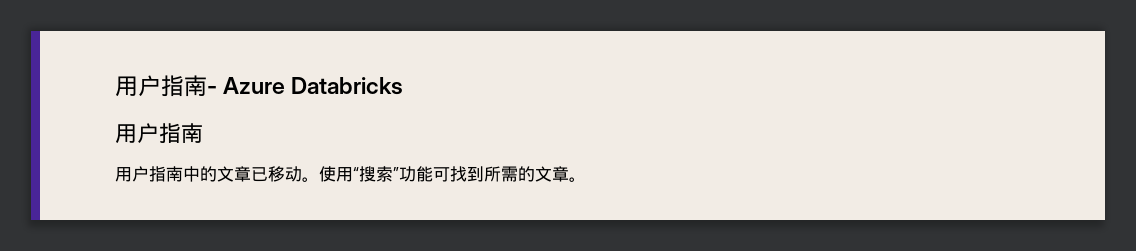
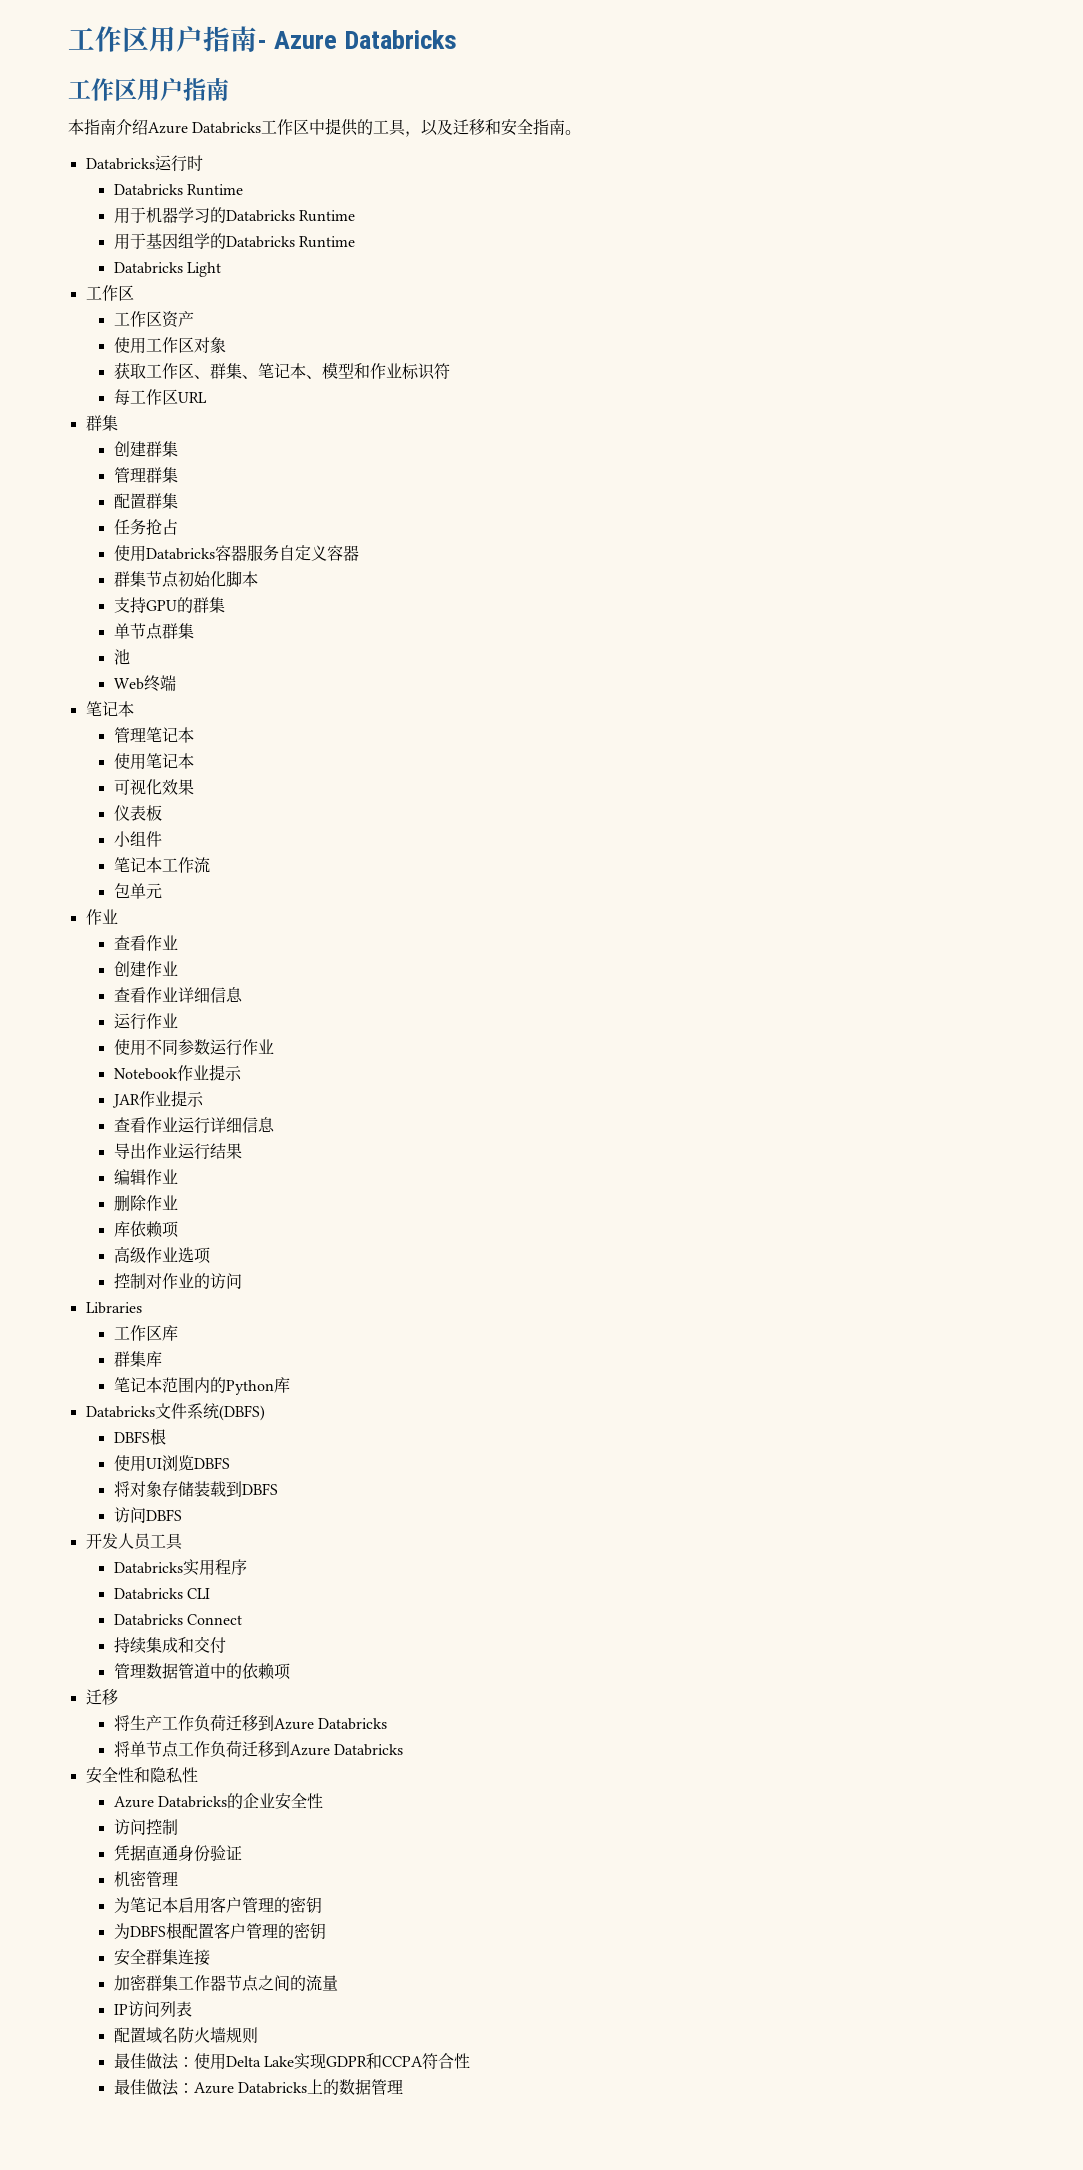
(115, 86) none -> [68,26,149,52] 工作区
(404, 86) none -> [68,78,137,101] 工作区
[115,166,586,182] 用户指南中的文章已移动。使用“搜索”功能可找到所需的文章。 -> [68,118,582,137] [85,155,203,172] [113,184,243,196] [113,207,355,224] [113,233,355,250] [113,262,221,277] [85,285,134,301] [113,311,194,328] [113,337,226,354] [113,362,450,380] [113,389,207,406] [85,415,118,431] [113,441,178,457] [113,467,178,483] [113,493,178,509] [113,519,178,535] [113,545,359,562] [113,571,258,588] [113,597,225,613] [113,623,194,640] [113,649,130,665] [113,675,176,692] [85,701,134,717] [113,727,194,743] [113,753,194,770] [113,779,194,795] [113,805,162,821] [113,831,162,847] [113,857,210,873] [113,883,162,899] [85,909,118,925] [113,935,178,951] [113,961,178,977] [113,987,243,1003] [113,1013,178,1030] [113,1039,274,1056] [113,1064,242,1081] [111,1090,204,1108] [113,1117,275,1134] [113,1143,242,1160] [113,1169,178,1185] [113,1195,178,1211] [113,1221,179,1238] [113,1246,211,1264] [113,1273,242,1289] [85,1302,142,1314] [113,1325,178,1341] [113,1351,162,1367] [113,1377,290,1395] [85,1403,265,1421] [113,1428,166,1445] [113,1455,230,1472] [113,1481,278,1497] [113,1507,182,1523] [85,1533,183,1550] [113,1559,247,1576] [113,1588,210,1600] [113,1614,242,1626] [113,1636,226,1654] [113,1663,291,1680] [85,1689,118,1705] [113,1714,387,1732] [113,1740,403,1758] [85,1767,198,1784] [113,1793,323,1810] [113,1819,178,1835] [113,1845,242,1862] [113,1870,178,1887] [113,1896,322,1914] [113,1922,326,1940] [113,1949,210,1966] [113,1974,338,1992] [113,2001,192,2017] [113,2026,258,2044] [113,2053,470,2070] [113,2079,403,2096] 本指南介绍Azure Databricks工作区中提供的工具，以及迁移和安全指南。 // Databricks运行时 // Databricks Runtime // 用于机器学习的Databricks Runtime // 用于基因组学的Databricks Runtime // Databricks Light // 工作区 // 工作区资产 // 使用工作区对象 // 获取工作区、群集、笔记本、模型和作业标识符 // 每工作区URL // 群集 // 创建群集 // 管理群集 // 配置群集 // 任务抢占 // 使用Databricks容器服务自定义容器 // 群集节点初始化脚本 // 支持GPU的群集 // 单节点群集 // 池 // Web终端 // 笔记本 // 管理笔记本 // 使用笔记本 // 可视化效果 // 仪表板 // 小组件 // 笔记本工作流 // 包单元 // 作业 // 查看作业 // 创建作业 // 查看作业详细信息 // 运行作业 // 使用不同参数运行作业 // Notebook作业提示 // JAR作业提示 // 查看作业运行详细信息 // 导出作业运行结果 // 编辑作业 // 删除作业 // 库依赖项 // 高级作业选项 // 控制对作业的访问 // Libraries // 工作区库 // 群集库 // 笔记本范围内的Python库 // Databricks文件系统(DBFS) // DBFS根 // 使用UI浏览DBFS // 将对象存储装载到DBFS // 访问DBFS // 开发人员工具 // Databricks实用程序 // Databricks CLI // Databricks Connect // 持续集成和交付 // 管理数据管道中的依赖项 // 迁移 // 将生产工作负荷迁移到Azure Databricks // 将单节点工作负荷迁移到Azure Databricks // 安全性和隐私性 // Azure Databricks的企业安全性 // 访问控制 // 凭据直通身份验证 // 机密管理 // 为笔记本启用客户管理的密钥 // 为DBFS根配置客户管理的密钥 // 安全群集连接 // 加密群集工作器节点之间的流量 // IP访问列表 // 配置域名防火墙规则 // 最佳做法：使用Delta Lake实现GDPR和CCPA符合性 // 最佳做法：Azure Databricks上的数据管理

